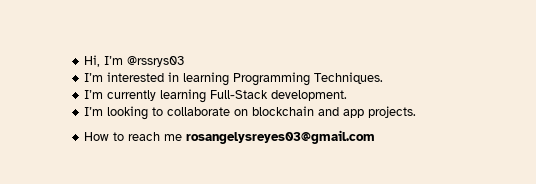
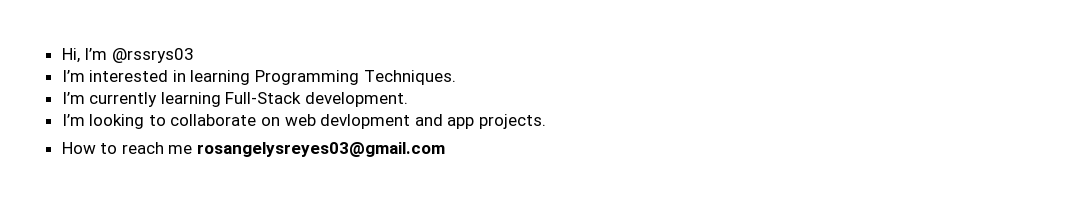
[252,106,315,116] blockchain -> [284,114,411,129] web devlopment

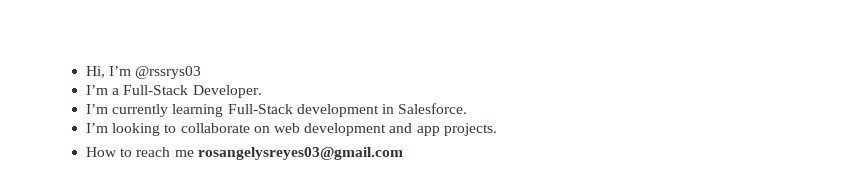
[89,70,456,85] interested in learning Programming Techniques. -> [112,85,262,98] a Full-Stack Developer.
[305,92,409,107] development. -> [296,103,468,117] development in Salesforce.
[320,114,411,129] devlopment -> [304,123,387,136] development

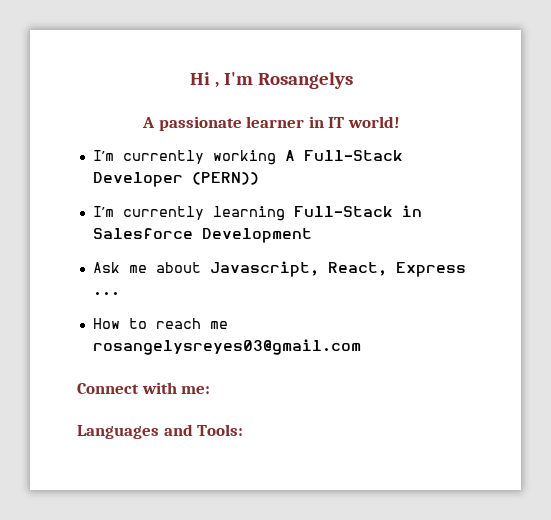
[86,66,202,79] [86,85,262,98] [86,103,468,117] [86,123,497,136] Hi, I’m @rssrys03 // I’m a Full-Stack Developer. // I’m currently learning Full-Stack development in Salesforce. // I’m looking to collaborate on web development and app projects. -> [189,72,354,89] [142,116,400,131] [92,150,403,165] [92,172,259,187] [92,205,422,221] [92,228,312,243] [92,261,466,277] [92,292,120,296] Hi , I'm Rosangelys // A passionate learner in IT world! // I’m currently working A Full-Stack Developer (PERN)) // I’m currently learning Full-Stack in Salesforce Development // Ask me about Javascript, React, Express ...
(403, 153) none -> [77,382,211,394] [77,424,244,439] // Connect with me: // Languages and Tools:

